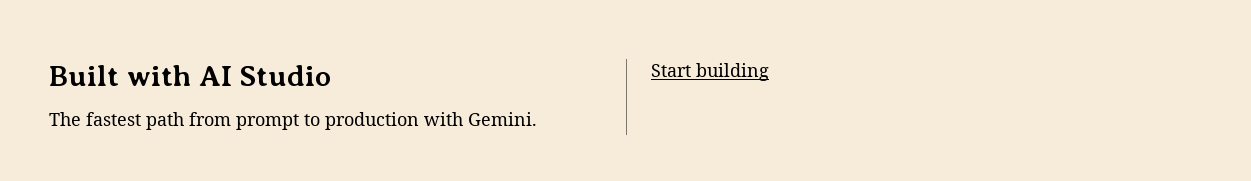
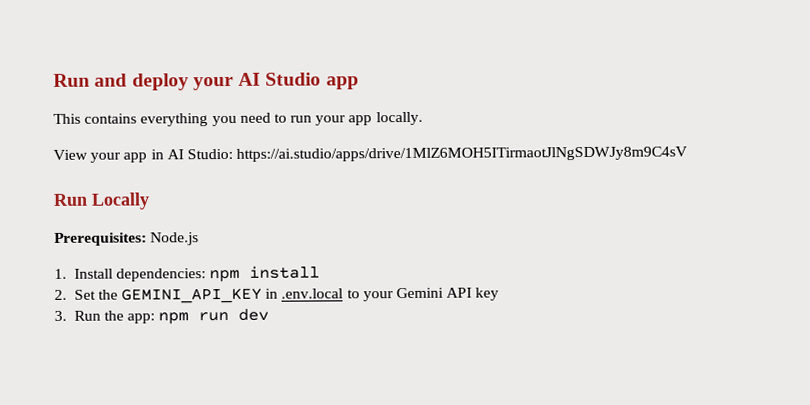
[49,65,331,86] [49,112,537,130] [651,63,769,81] Built with AI Studio // The fastest path from prompt to production with Gemini. // Start building -> [53,72,359,91] [53,111,423,127] [53,146,689,163] [53,192,150,210] [54,232,200,246] [54,265,321,283] [54,287,500,304] [54,308,270,325] Run and deploy your AI Studio app // This contains everything you need to run your app locally. // View your app in AI Studio: https://ai.studio/apps/drive/1MlZ6MOH5ITirmaotJlNgSDWJy8m9C4sV // Run Locally // Prerequisites: Node.js // 1. Install dependencies: npm install // 2. Set the GEMINI_API_KEY in .env.local to your Gemini API key // 3. Run the app: npm run dev

